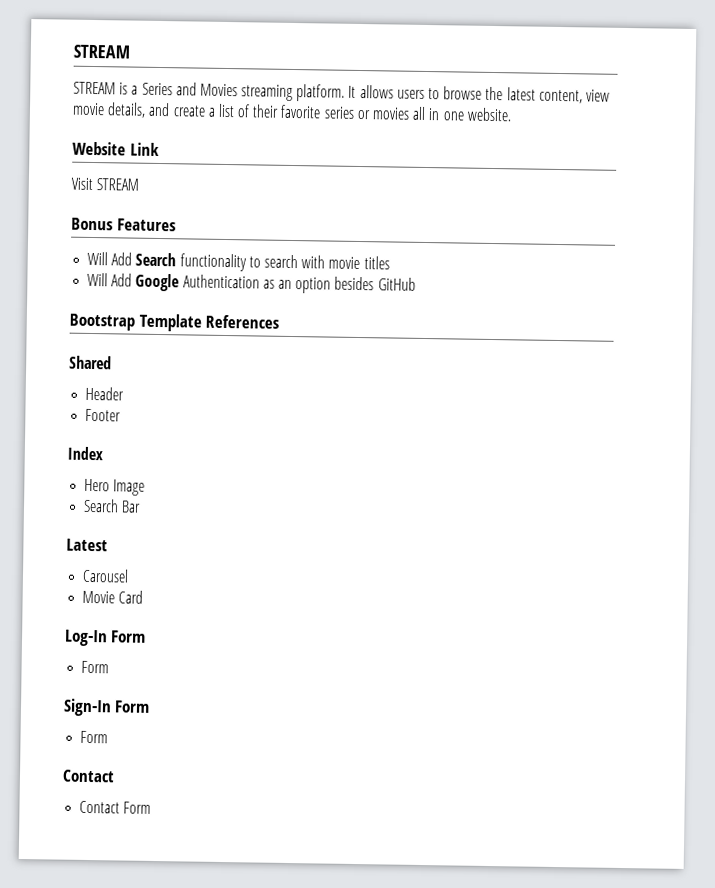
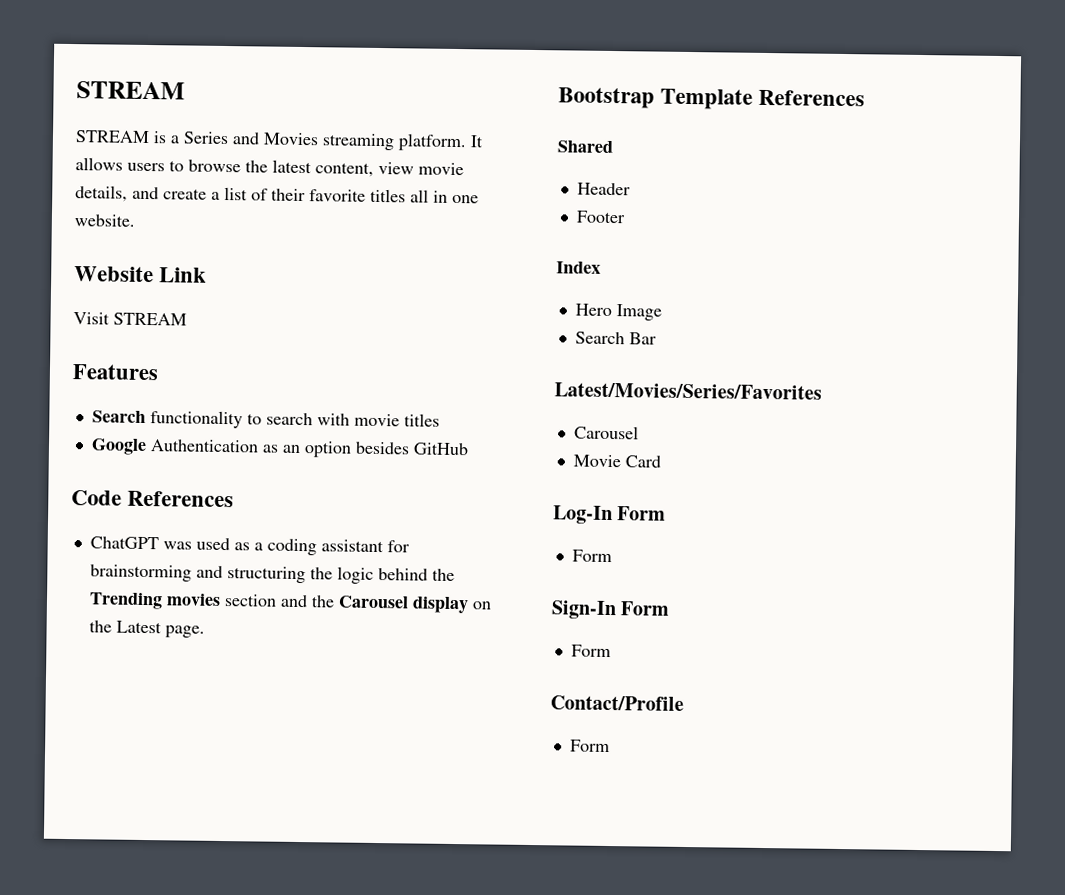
[323,106,411,120] series or movies -> [370,188,406,203] titles
[71,217,113,231] Bonus -> (187, 319) none
[87,251,133,266] Will Add -> (159, 372) none
[87,272,133,287] Will Add -> (440, 420) none
(416, 284) none -> [71,490,235,508] [89,536,410,556] [89,564,455,584] [88,592,492,614] [88,620,205,638] // Code References // ChatGPT was used as a coding assistant for brainstorming and structuring the logic behind the Trending movies section and the Carousel display on the Latest page.
[66,538,108,552] Latest -> [554,382,822,400] Latest/Movies/Series/Favorites
[62,769,115,783] [79,800,121,814] Contact // Contact -> [550,695,684,711] Contact/Profile //

